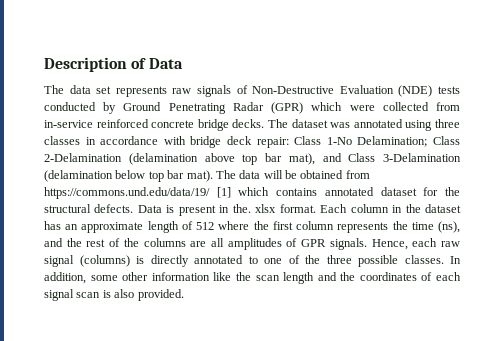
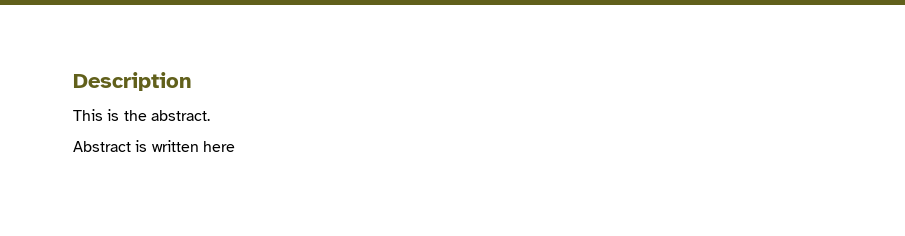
[131,58,183,69] [44,85,461,97] [44,102,461,114] [44,119,461,131] [44,136,461,148] [44,153,461,165] [44,170,370,182] [44,187,461,199] [44,204,461,216] [44,221,460,233] [44,238,461,250] [44,255,461,267] [44,272,461,284] [44,289,184,301] of Data // The data set represents raw signals of Non-Destructive Evaluation (NDE) tests conducted by Ground Penetrating Radar (GPR) which were collected from in-service reinforced concrete bridge decks. The dataset was annotated using three classes in accordance with bridge deck repair: Class 1-No Delamination; Class 2-Delamination (delamination above top bar mat), and Class 3-Delamination (delamination below top bar mat). The data will be obtained from https://commons.und.edu/data/19/ [1] which contains annotated dataset for the structural defects. Data is present in the. xlsx format. Each column in the dataset has an approximate length of 512 where the first column represents the time (ns), and the rest of the columns are all amplitudes of GPR signals. Hence, each raw signal (columns) is directly annotated to one of the three possible classes. In addition, some other information like the scan length and the coordinates of each signal scan is also provided. -> [73,109,210,121] [73,140,235,152] // This is the abstract. // Abstract is written here

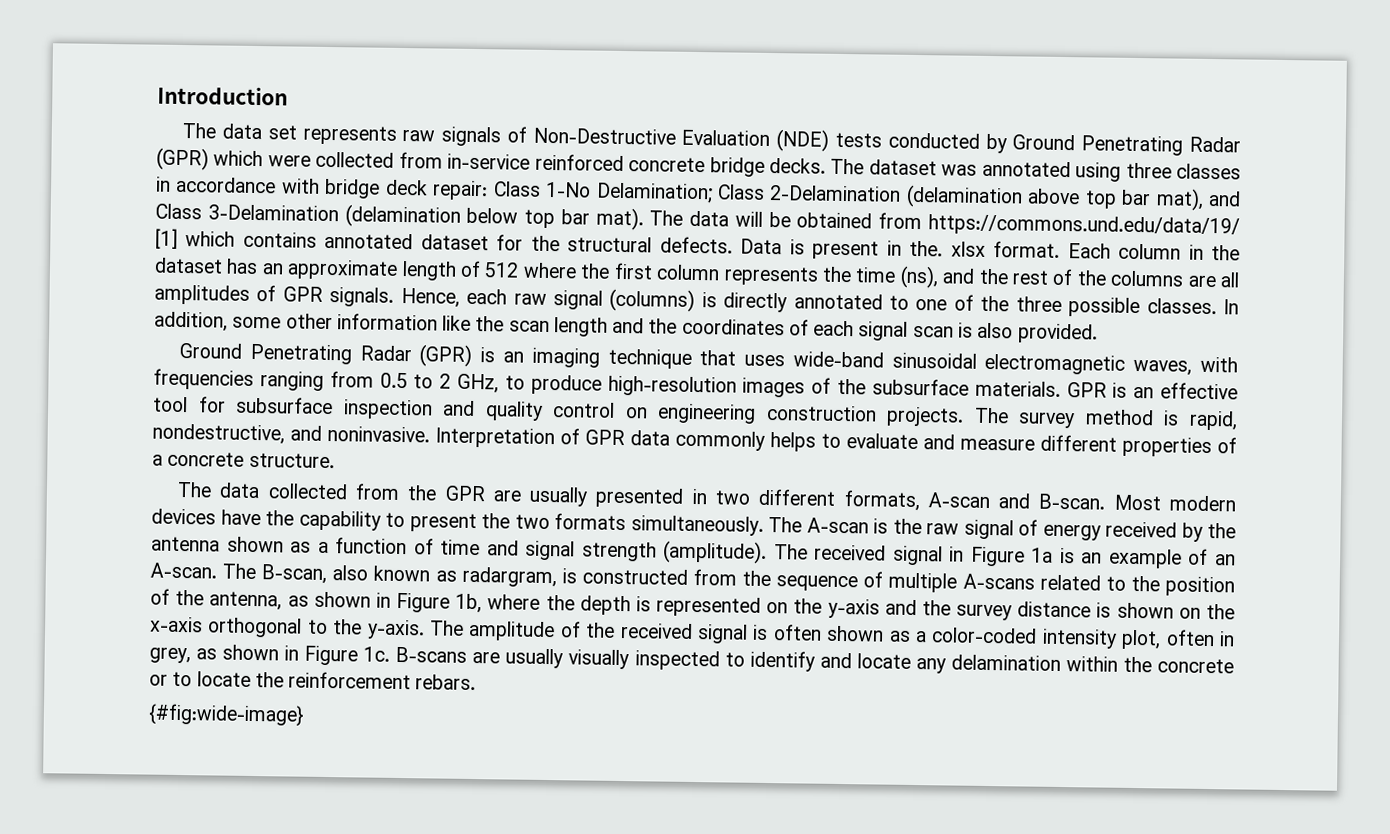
[73,72,192,91] [73,109,210,121] [73,140,235,152] Description // This is the abstract. // Abstract is written here -> [157,85,288,106] [182,123,1242,156] [156,147,1241,182] [156,176,1241,211] [155,203,1241,238] [155,228,1240,261] [154,257,1240,289] [154,284,1240,318] [154,311,1098,344] [179,342,1238,376] [153,368,1239,400] [153,396,1238,431] [152,423,1237,458] [152,451,335,469] [177,481,1236,512] [151,508,1236,542] [151,536,1236,569] [150,562,1235,597] [150,588,1235,621] [150,616,1235,650] [149,644,1234,674] [149,671,477,691] [148,703,305,727] Introduction // The data set represents raw signals of Non-Destructive Evaluation (NDE) tests conducted by Ground Penetrating Radar (GPR) which were collected from in-service reinforced concrete bridge decks. The dataset was annotated using three classes in accordance with bridge deck repair: Class 1-No Delamination; Class 2-Delamination (delamination above top bar mat), and Class 3-Delamination (delamination below top bar mat). The data will be obtained from https://commons.und.edu/data/19/ [1] which contains annotated dataset for the structural defects. Data is present in the. xlsx format. Each column in the dataset has an approximate length of 512 where the first column represents the time (ns), and the rest of the columns are all amplitudes of GPR signals. Hence, each raw signal (columns) is directly annotated to one of the three possible classes. In addition, some other information like the scan length and the coordinates of each signal scan is also provided. // Ground Penetrating Radar (GPR) is an imaging technique that uses wide-band sinusoidal electromagnetic waves, with frequencies ranging from 0.5 to 2 GHz, to produce high-resolution images of the subsurface materials. GPR is an effective tool for subsurface inspection and quality control on engineering construction projects. The survey method is rapid, nondestructive, and noninvasive. Interpretation of GPR data commonly helps to evaluate and measure different properties of a concrete structure. // The data collected from the GPR are usually presented in two different formats, A-scan and B-scan. Most modern devices have the capability to present the two formats simultaneously. The A-scan is the raw signal of energy received by the antenna shown as a function of time and signal strength (amplitude). The received signal in Figure 1a is an example of an A-scan. The B-scan, also known as radargram, is constructed from the sequence of multiple A-scans related to the position of the antenna, as shown in Figure 1b, where the depth is represented on the y-axis and the survey distance is shown on the x-axis orthogonal to the y-axis. The amplitude of the received signal is often shown as a color-coded intensity plot, often in grey, as shown in Figure 1c. B-scans are usually visually inspected to identify and locate any delamination within the concrete or to locate the reinforcement rebars. // {#fig:wide-image}

